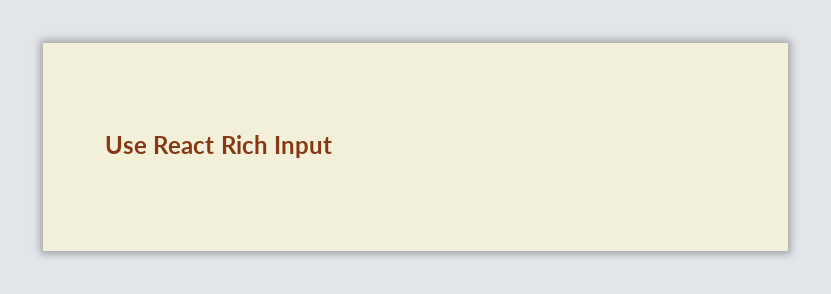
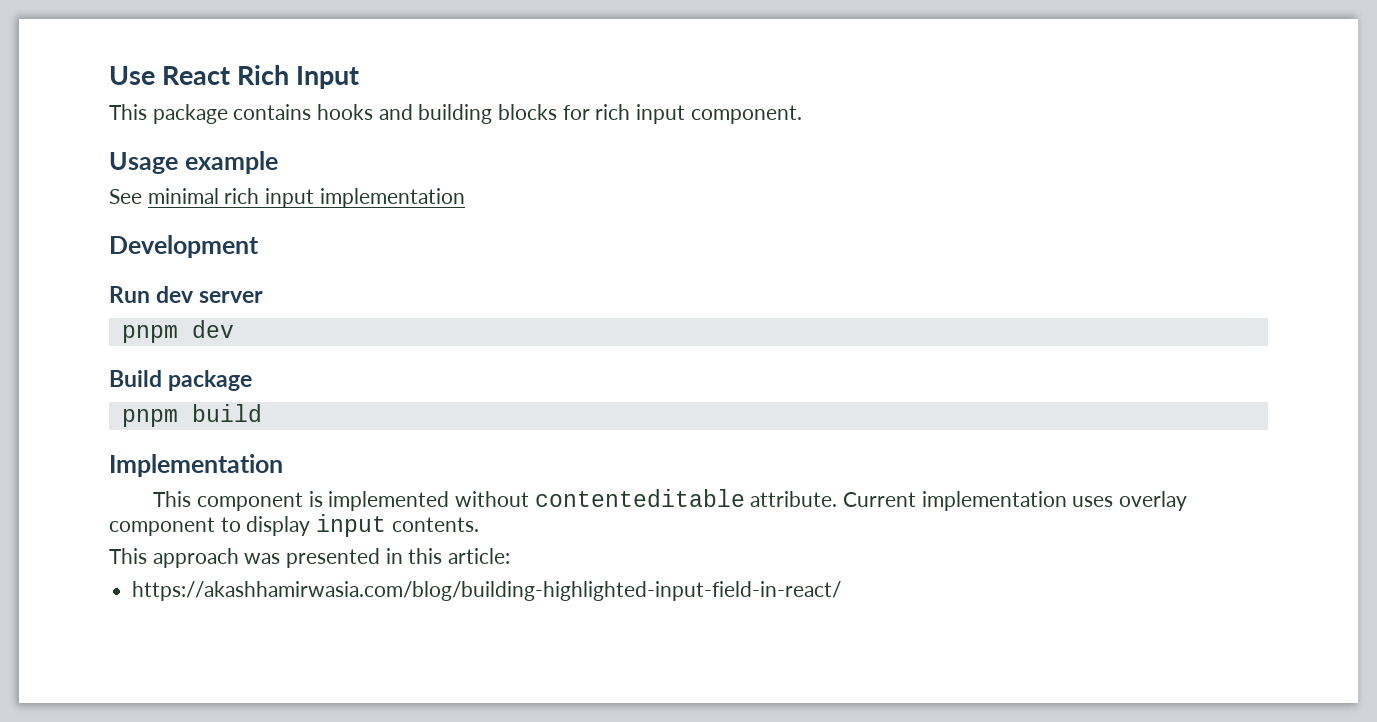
(333, 147) none -> [109,104,802,124] [109,151,278,174] [109,188,465,208] [109,235,259,258] [109,286,264,303] [121,320,234,343] [109,370,253,391] [121,404,262,427] [109,454,283,477] [153,489,1188,511] [109,514,479,537] [109,548,511,568] [132,581,842,601] // This package contains hooks and building blocks for rich input component. // Usage example // See minimal rich input implementation // Development // Run dev server // pnpm dev // Build package // pnpm build // Implementation // This component is implemented without contenteditable attribute. Current implementation uses overlay component to display input contents. // This approach was presented in this article: // https://akashhamirwasia.com/blog/building-highlighted-input-field-in-react/

